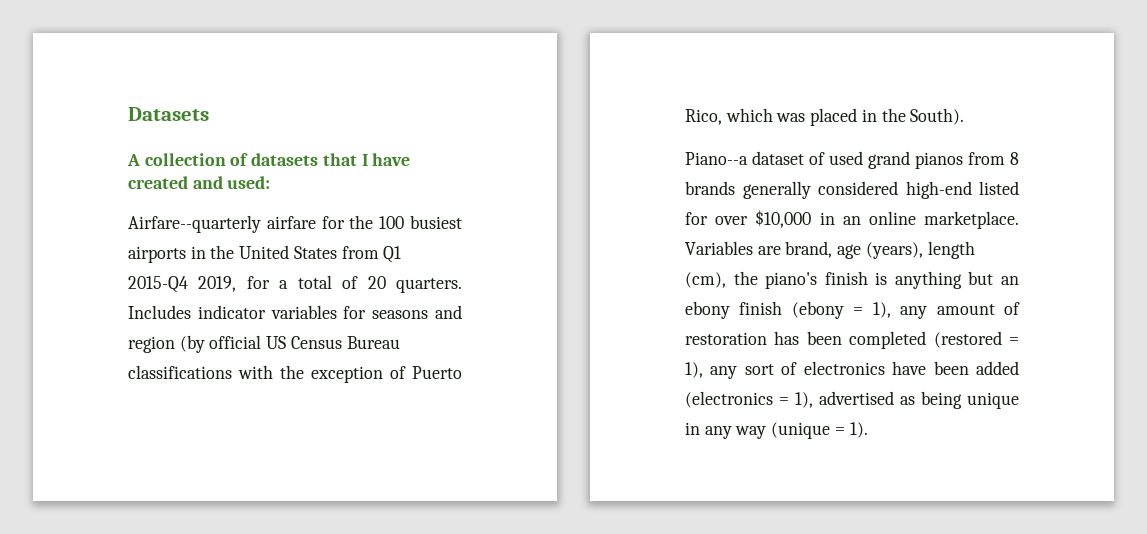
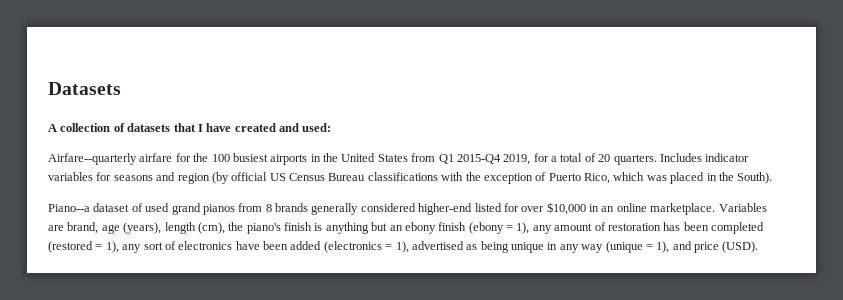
[905,181,972,199] high-end -> [418,203,473,215] higher-end
[849,422,868,438] 1). -> [656,241,759,253] 1), and price (USD).

